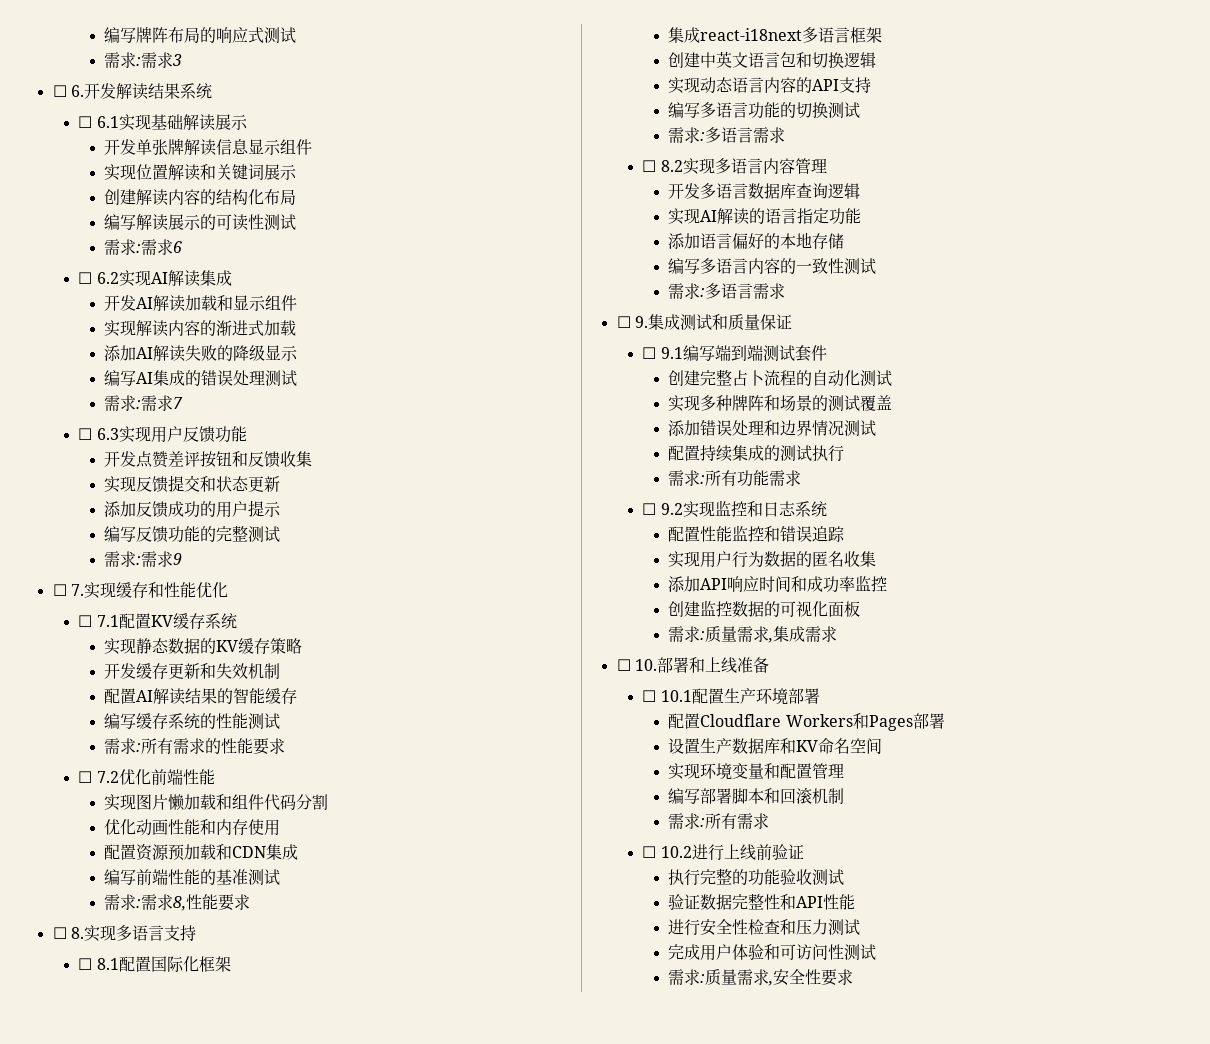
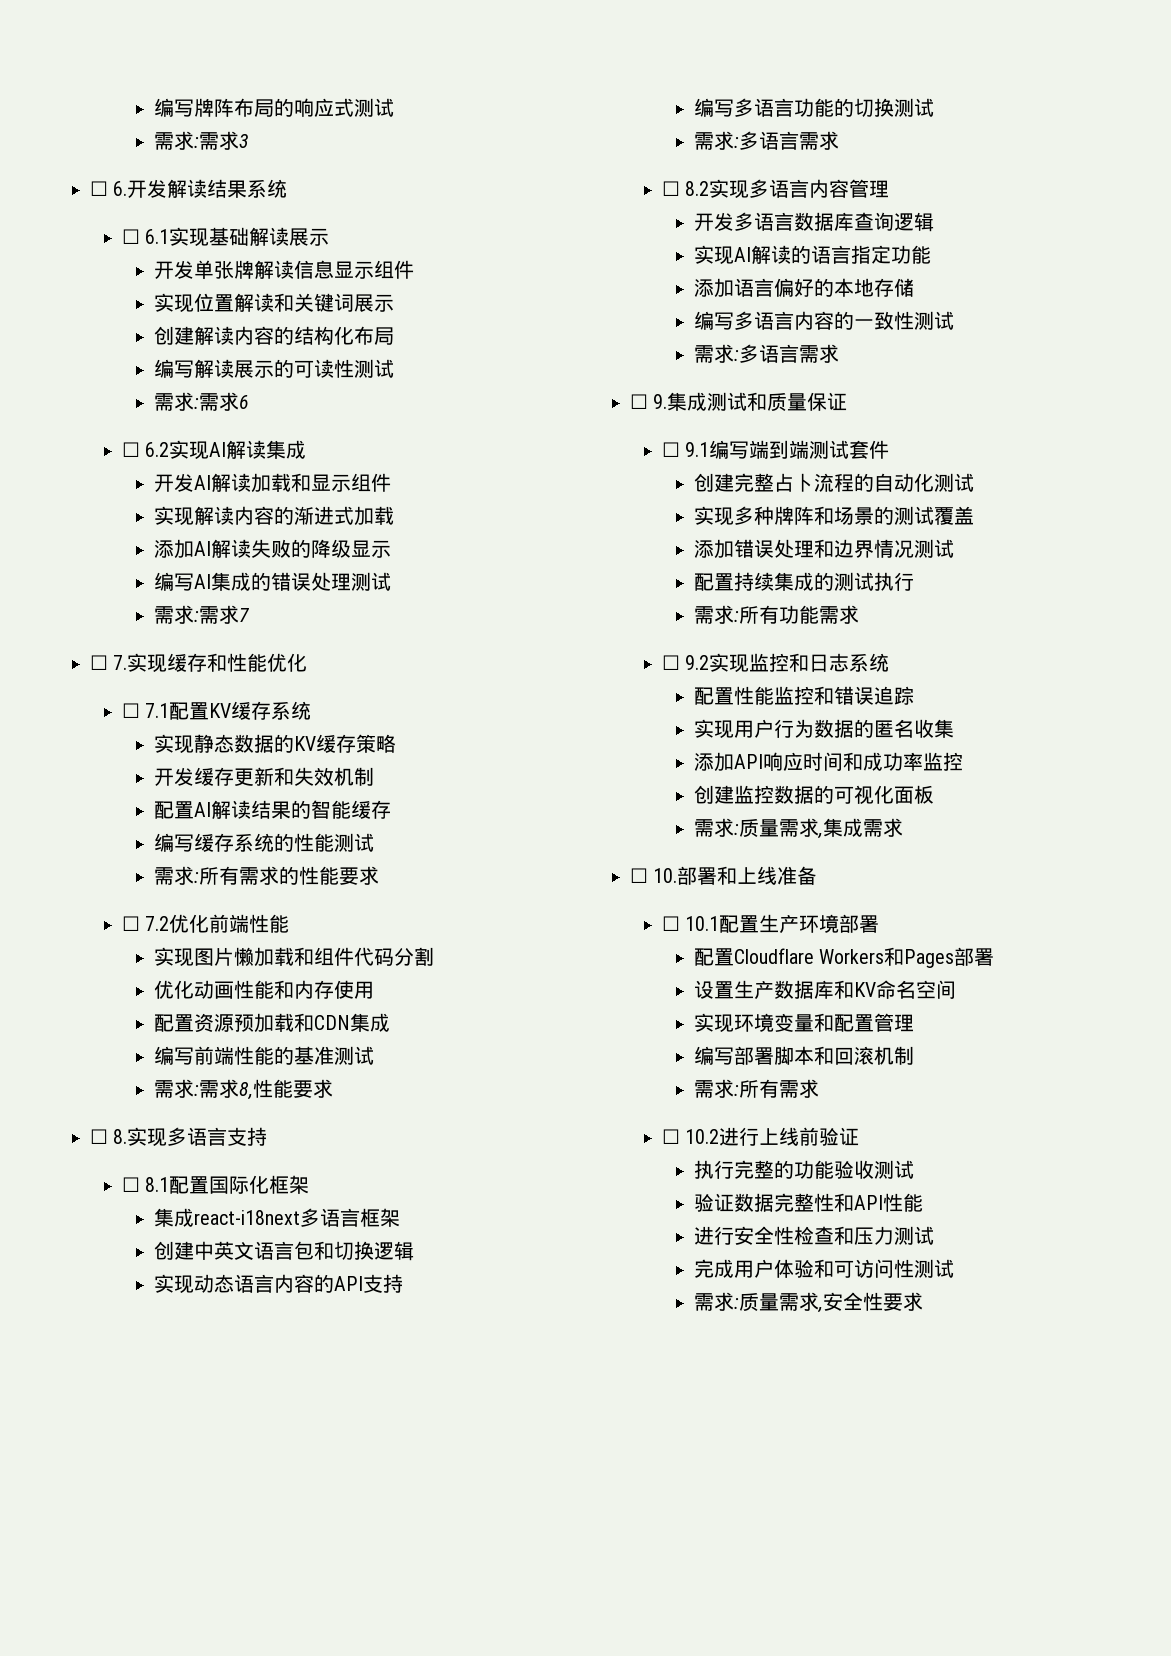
[78,426,247,443] [104,450,313,468] [104,475,281,493] [104,500,282,518] [104,525,281,543] [104,551,183,567] // ☐ 6.3实现用户反馈功能 // 开发点赞差评按钮和反馈收集 // 实现反馈提交和状态更新 // 添加反馈成功的用户提示 // 编写反馈功能的完整测试 // 需求:需求9 -> (250, 615) none

